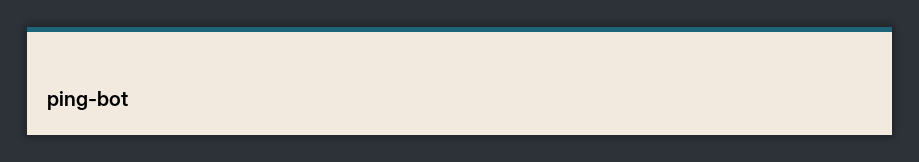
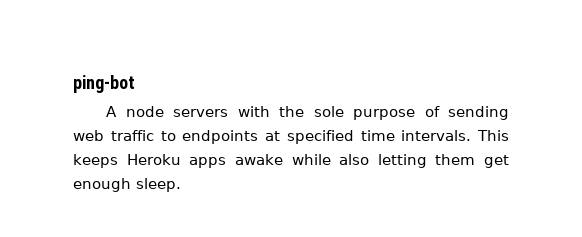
(128, 100) none -> [106,106,509,120] [73,130,509,144] [73,154,509,168] [73,178,181,192] // A node servers with the sole purpose of sending web traffic to endpoints at specified time intervals. This keeps Heroku apps awake while also letting them get enough sleep.

